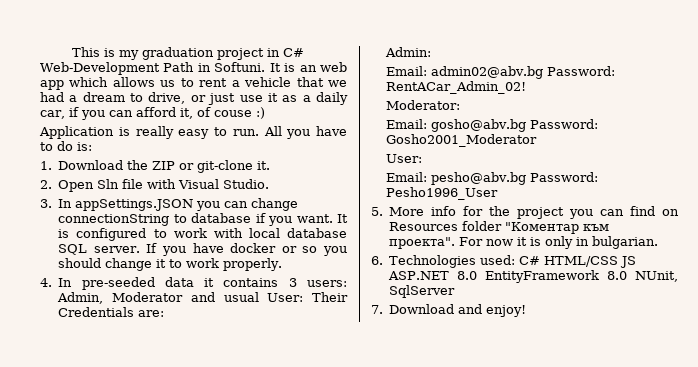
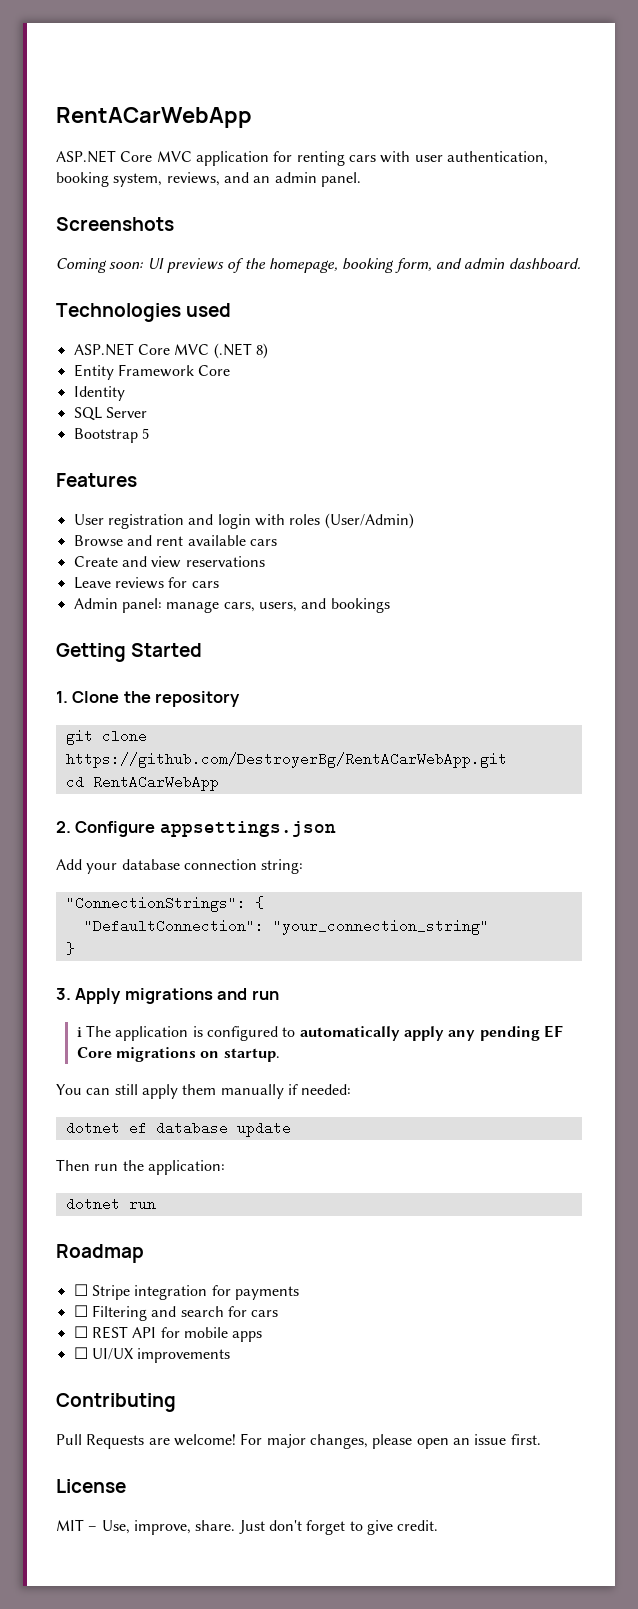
[72,47,305,60] [40,62,347,75] [40,77,348,90] [40,92,349,105] [40,107,265,120] [39,126,347,139] [40,141,92,151] [40,160,271,173] [40,179,270,192] [40,198,299,211] [58,213,348,226] [58,228,347,241] [58,243,347,256] [58,258,283,271] [40,277,347,290] [57,292,348,304] [58,307,165,317] [384,47,431,57] [385,66,615,79] [385,81,526,94] [385,100,460,110] [385,119,598,132] [385,134,537,147] [385,154,422,163] [385,172,598,185] [385,187,498,200] [371,206,679,219] [389,221,610,234] [389,236,659,249] [371,255,637,268] [388,270,678,283] [389,285,456,298] [371,304,527,317] This is my graduation project in C# Web-Development Path in Softuni. It is an web app which allows us to rent a vehicle that we had a dream to drive, or just use it as a daily car, if you can afford it, of couse :) // Application is really easy to run. All you have to do is: // 1. Download the ZIP or git-clone it. // 2. Open Sln file with Visual Studio. // 3. In appSettings.JSON you can change connectionString to database if you want. It is configured to work with local database SQL server. If you have docker or so you should change it to work properly. // 4. In pre-seeded data it contains 3 users: Admin, Moderator and usual User: Their Credentials are: // Admin: // Email: admin02@abv.bg Password: RentACar_Admin_02! // Moderator: // Email: gosho@abv.bg Password: Gosho2001_Moderator // User: // Email: pesho@abv.bg Password: Pesho1996_User // 5. More info for the project you can find on Resources folder "Коментар към проекта". For now it is only in bulgarian. // 6. Technologies used: C# HTML/CSS JS ASP.NET 8.0 EntityFramework 8.0 NUnit, SqlServer // 7. Download and enjoy! -> [56,107,252,128] [56,150,548,166] [56,172,361,187] [56,217,174,231] [56,258,581,273] [56,303,232,322] [73,343,268,359] [73,364,231,380] [73,386,125,401] [73,407,147,421] [73,428,149,443] [56,473,137,487] [73,513,414,529] [73,535,277,547] [73,556,265,568] [73,577,219,589] [73,598,390,613] [56,643,203,662] [56,691,241,707] [65,729,147,745] [65,752,507,768] [65,775,219,791] [56,821,336,837] [56,859,304,874] [65,896,264,912] [83,919,489,935] [65,942,75,955] [56,988,279,1004] [76,1025,563,1041] [76,1047,280,1062] [56,1084,352,1099] [65,1121,291,1137] [56,1159,225,1175] [65,1197,156,1211] [56,1244,144,1263] [73,1284,299,1300] [73,1305,279,1321] [73,1326,263,1342] [73,1347,231,1363] [56,1393,176,1412] [56,1433,541,1449] [56,1479,126,1493] [56,1519,439,1535] RentACarWebApp // ASP.NET Core MVC application for renting cars with user authentication, booking system, reviews, and an admin panel. // Screenshots // Coming soon: UI previews of the homepage, booking form, and admin dashboard. // Technologies used // ASP.NET Core MVC (.NET 8) // Entity Framework Core // Identity // SQL Server // Bootstrap 5 // Features // User registration and login with roles (User/Admin) // Browse and rent available cars // Create and view reservations // Leave reviews for cars // Admin panel: manage cars, users, and bookings // Getting Started // 1. Clone the repository // git clone https://github.com/DestroyerBg/RentACarWebApp.git // cd RentACarWebApp // 2. Configure appsettings.json // Add your database connection string: // "ConnectionStrings": { // "DefaultConnection": "your_connection_string" // } // 3. Apply migrations and run // ℹ The application is configured to automatically apply any pending EF Core migrations on startup. // You can still apply them manually if needed: // dotnet ef database update // Then run the application: // dotnet run // Roadmap // ☐ Stripe integration for payments // ☐ Filtering and search for cars // ☐ REST API for mobile apps // ☐ UI/UX improvements // Contributing // Pull Requests are welcome! For major changes, please open an issue first. // License // MIT – Use, improve, share. Just don't forget to give credit.

